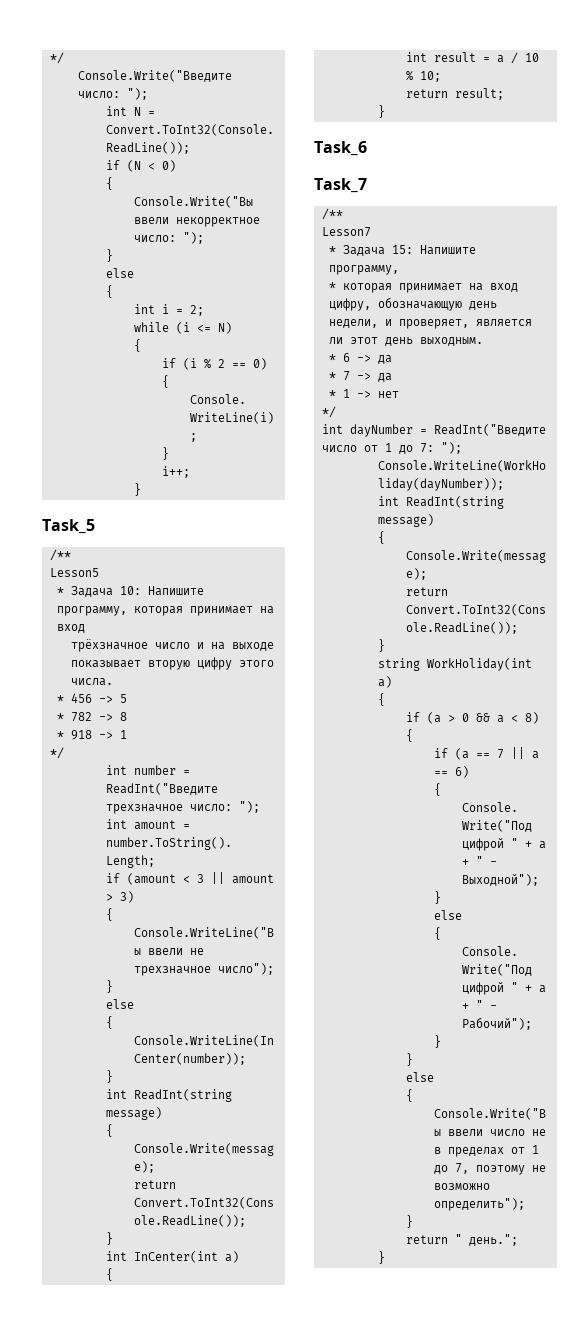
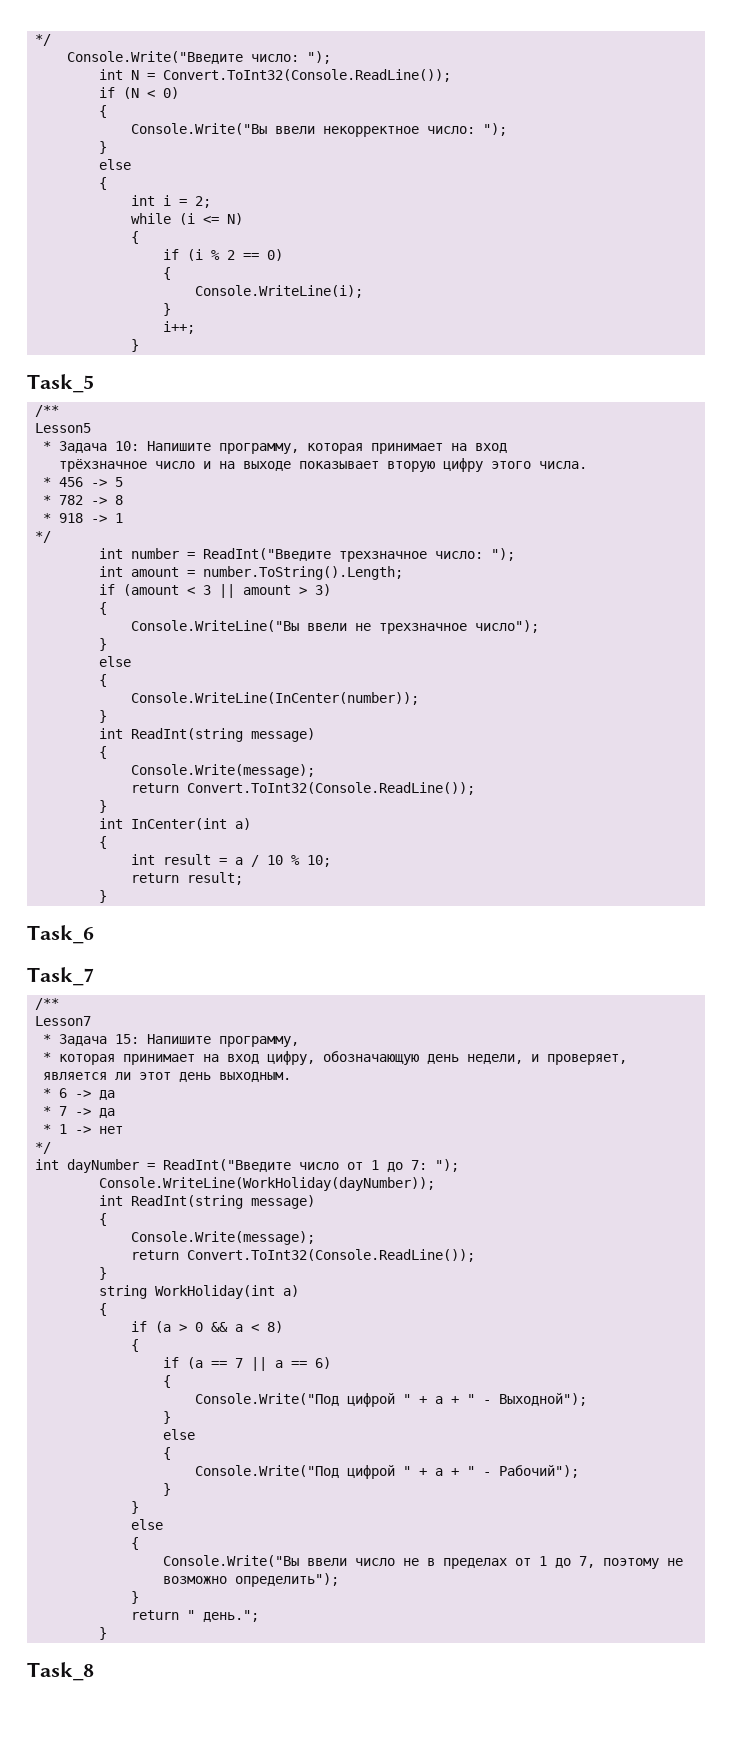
(385, 1257) none -> [27,1662,94,1681] // Task_8

